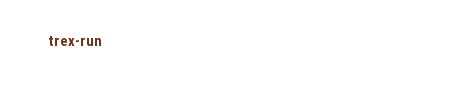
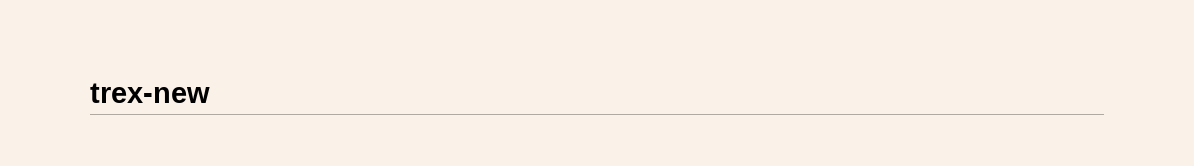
[48,36,102,46] trex-run -> [90,83,210,103] trex-new

